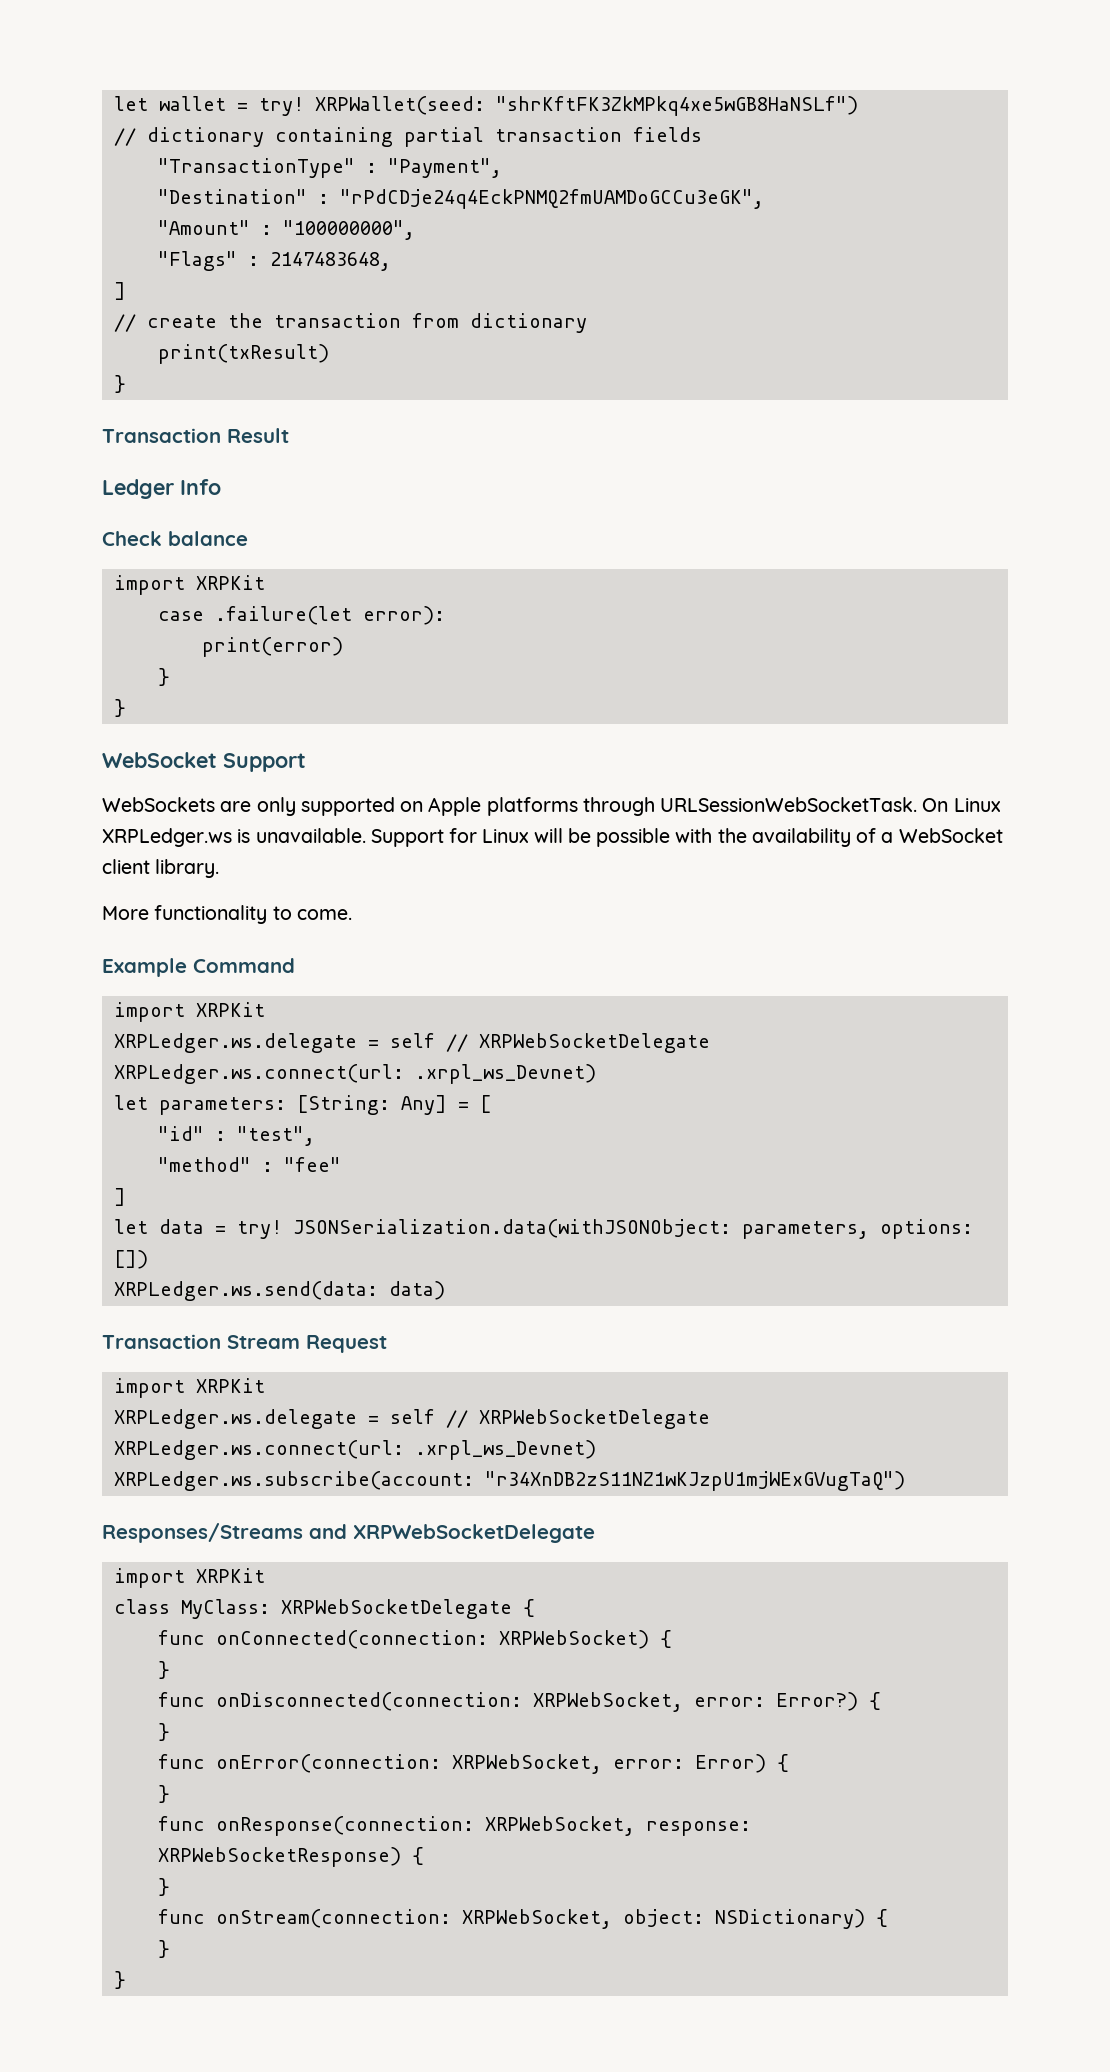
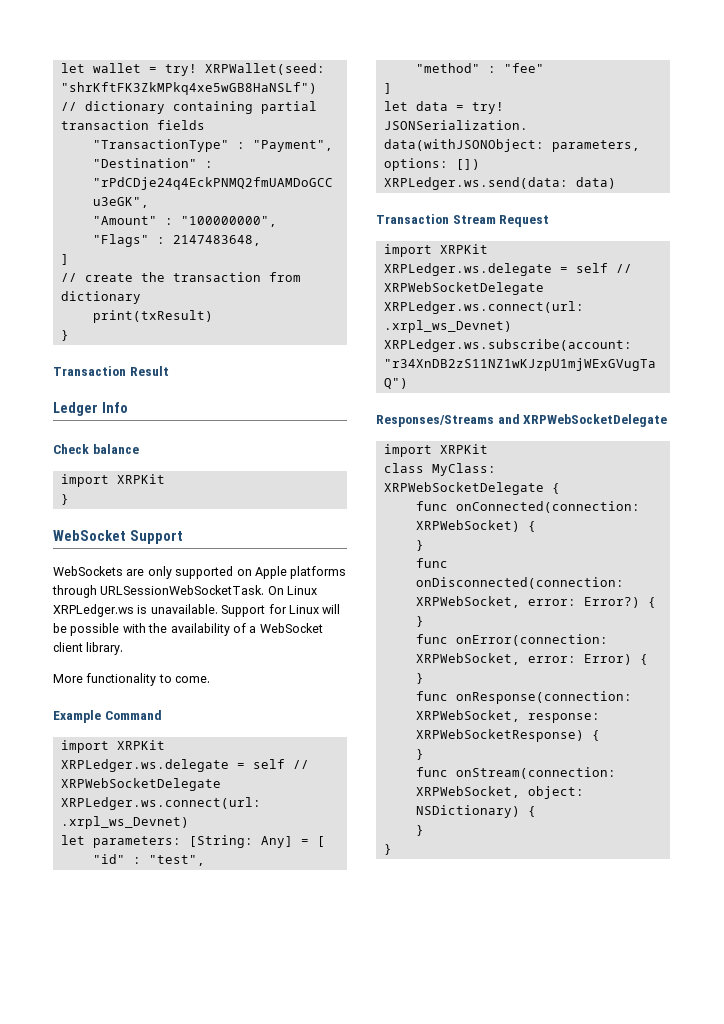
[157,606,445,625] [201,637,343,657] [157,668,170,686] // case .failure(let error): // print(error) // } -> (165, 479) none

